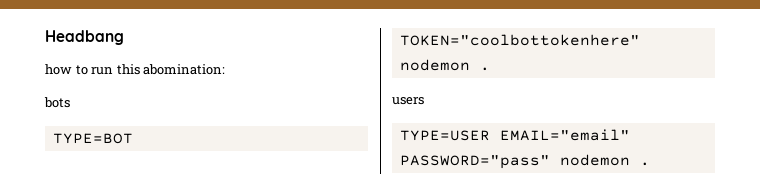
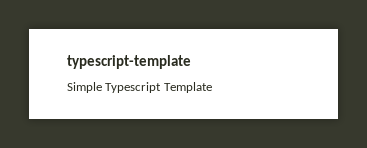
[45,30,124,45] [45,64,226,75] [44,97,70,108] [52,133,133,144] [399,34,640,46] [399,59,490,71] [392,97,424,105] [399,129,630,141] [399,154,650,169] Headbang // how to run this abomination: // bots // TYPE=BOT TOKEN="coolbottokenhere" nodemon . // users // TYPE=USER EMAIL="email" PASSWORD="pass" nodemon . -> [67,55,191,69] [67,82,212,93] typescript-template // Simple Typescript Template

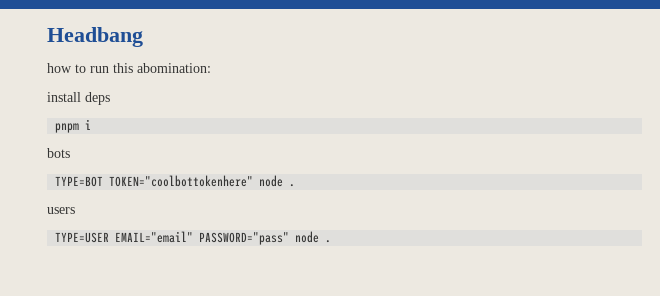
[67,55,191,69] [67,82,212,93] typescript-template // Simple Typescript Template -> [47,27,143,47] [47,63,211,73] [47,92,110,105] [55,119,92,133] [47,148,70,158] [55,175,296,187] [47,207,75,214] [55,231,332,245] Headbang // how to run this abomination: // install deps // pnpm i // bots // TYPE=BOT TOKEN="coolbottokenhere" node . // users // TYPE=USER EMAIL="email" PASSWORD="pass" node .

